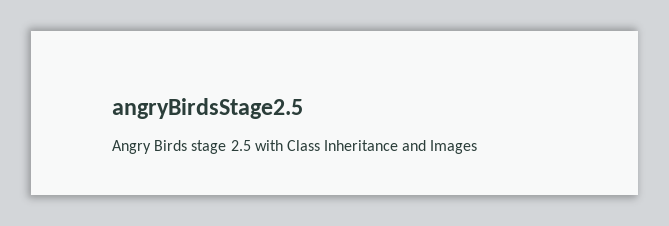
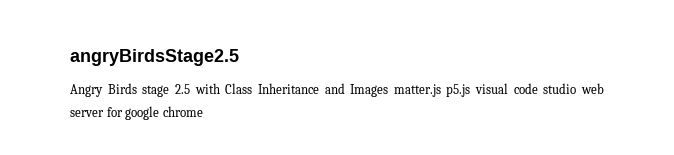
(478, 147) none -> [393,83,605,97] [70,106,203,120] matter.js p5.js visual code studio web server for google chrome

